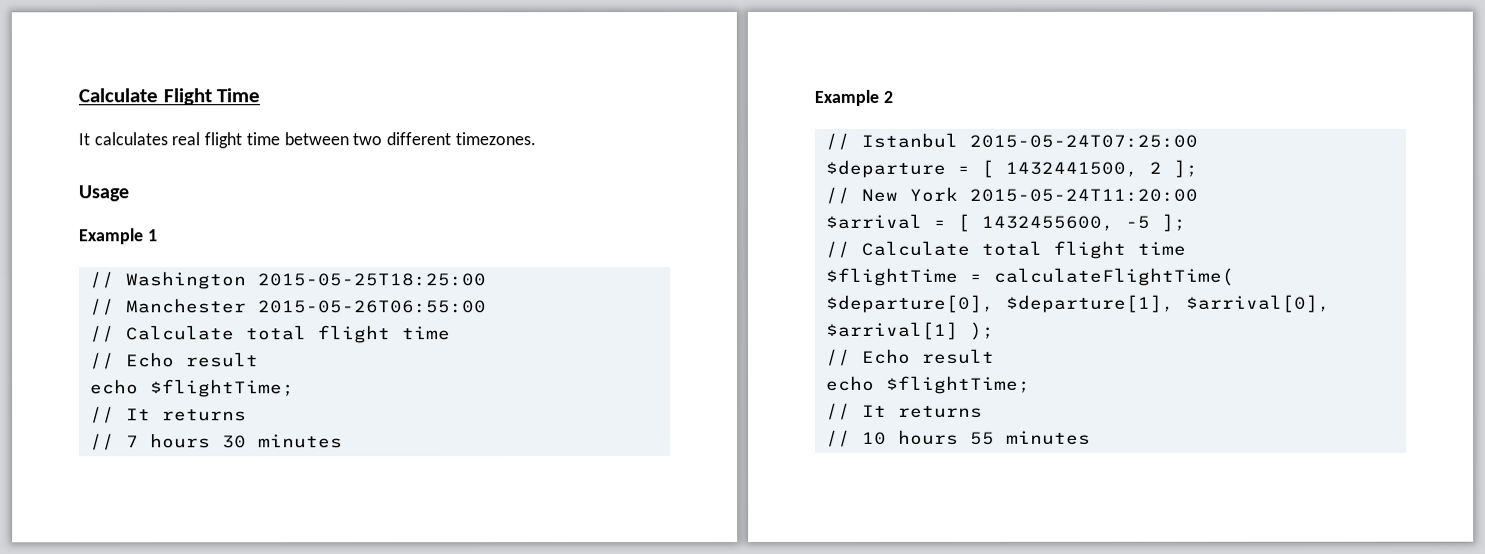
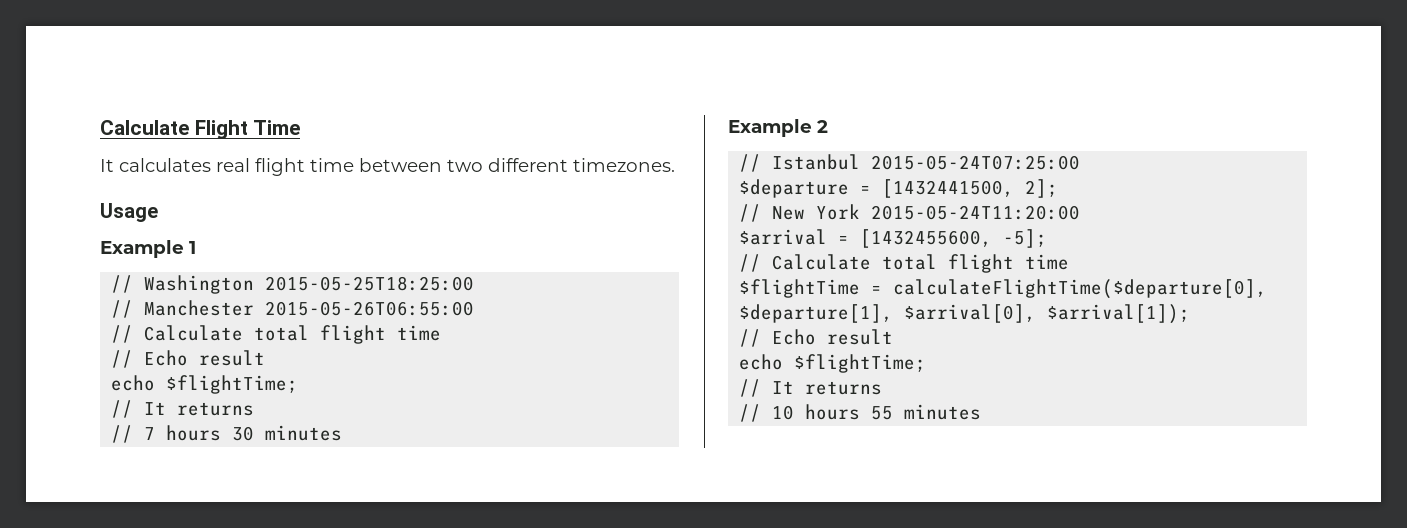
[980,159,1198,178] [ 1432441500, 2 ]; -> [882,179,1059,198] [1432441500, 2];
[956,213,1186,232] [ 1432455600, -5 ]; -> [860,229,1048,248] [1432455600, -5];
[992,267,1235,286] [825,294,1331,313] [825,321,995,340] calculateFlightTime( $departure[0], $departure[1], $arrival[0], $arrival[1] ); -> [893,279,1268,299] [739,304,1191,324] calculateFlightTime($departure[0], $departure[1], $arrival[0], $arrival[1]);

